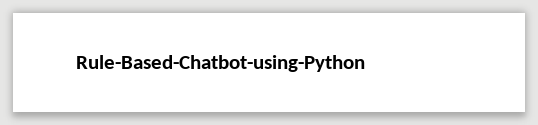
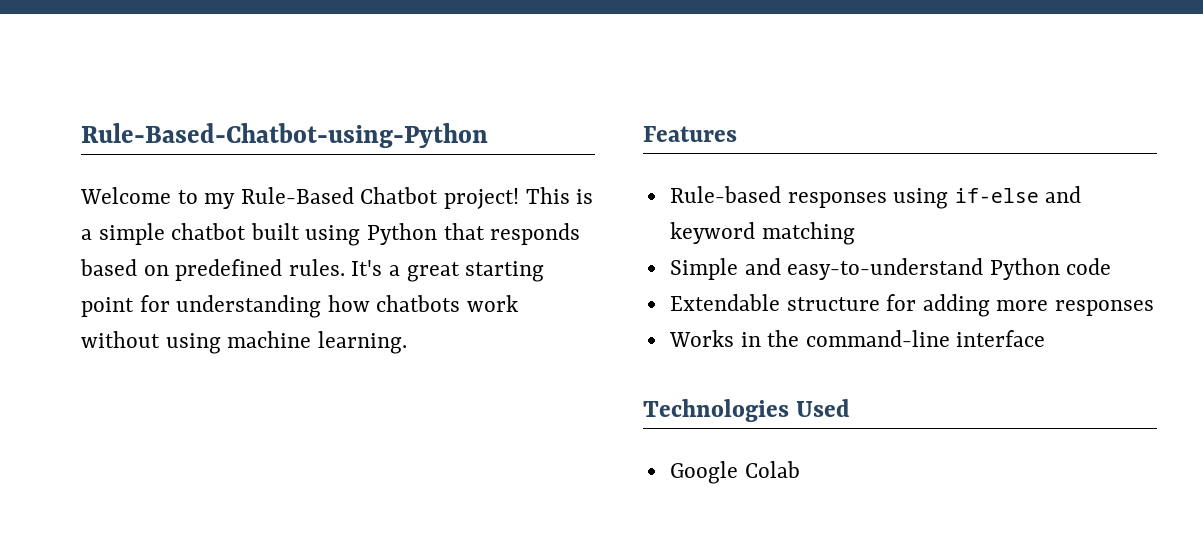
(365, 63) none -> [80,187,594,209] [81,223,581,246] [80,259,545,282] [81,295,519,318] [81,331,407,354] [643,126,737,142] [669,186,1082,209] [669,222,855,245] [669,258,1112,280] [669,294,1155,317] [668,330,1046,347] [643,399,851,422] [669,461,800,484] // Welcome to my Rule-Based Chatbot project! This is a simple chatbot built using Python that responds based on predefined rules. It's a great starting point for understanding how chatbots work without using machine learning. // Features // Rule-based responses using if-else and keyword matching // Simple and easy-to-understand Python code // Extendable structure for adding more responses // Works in the command-line interface // Technologies Used // Google Colab

